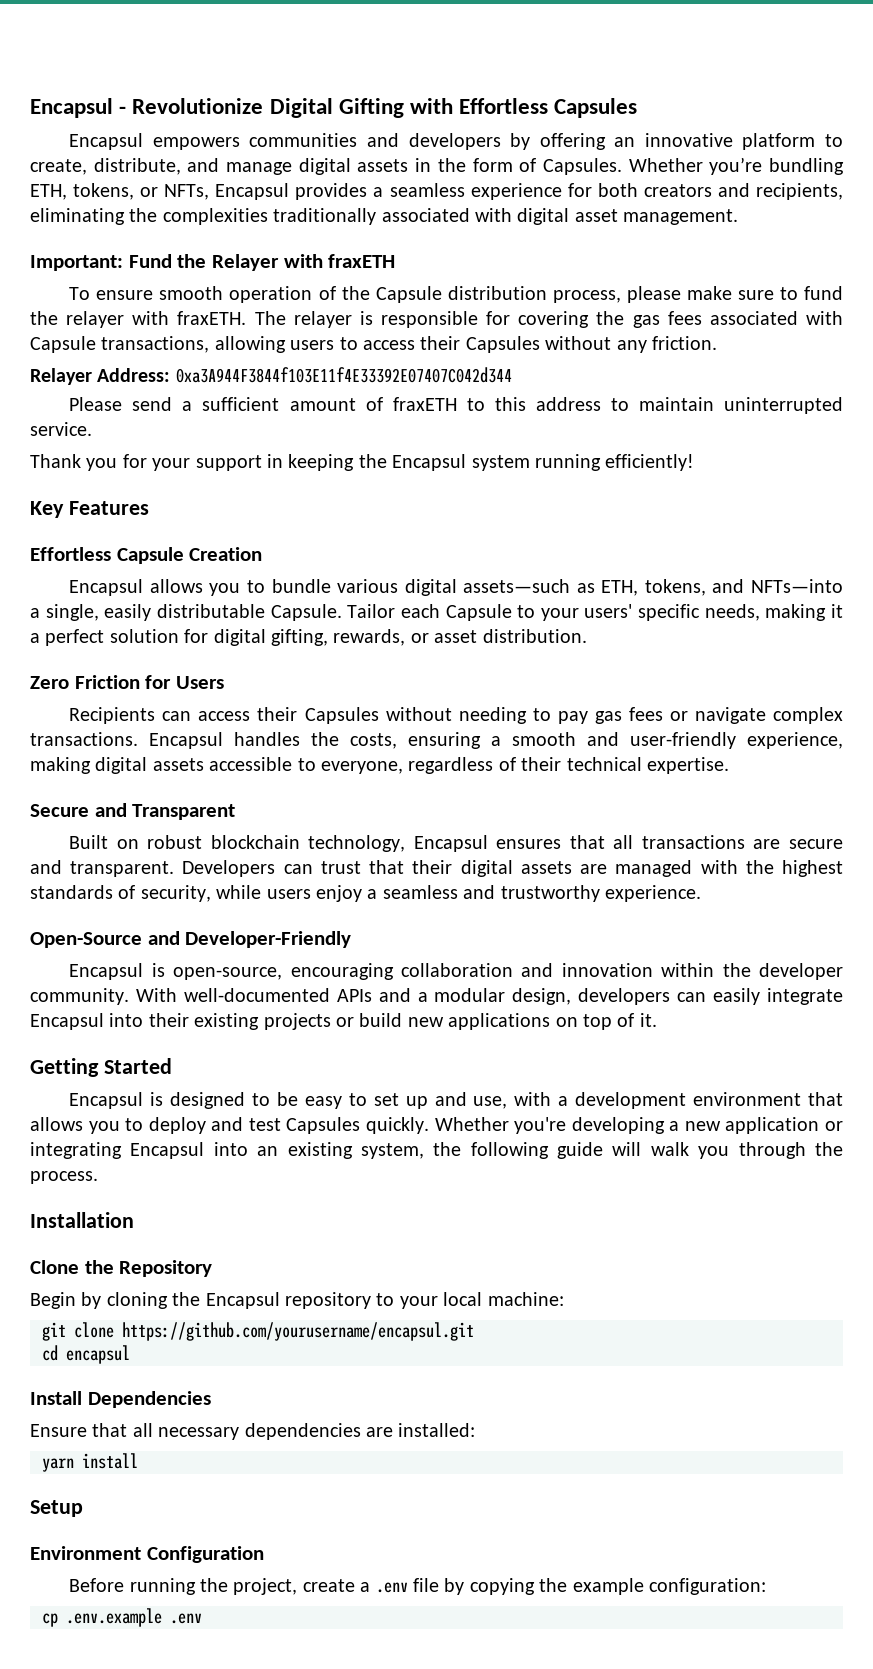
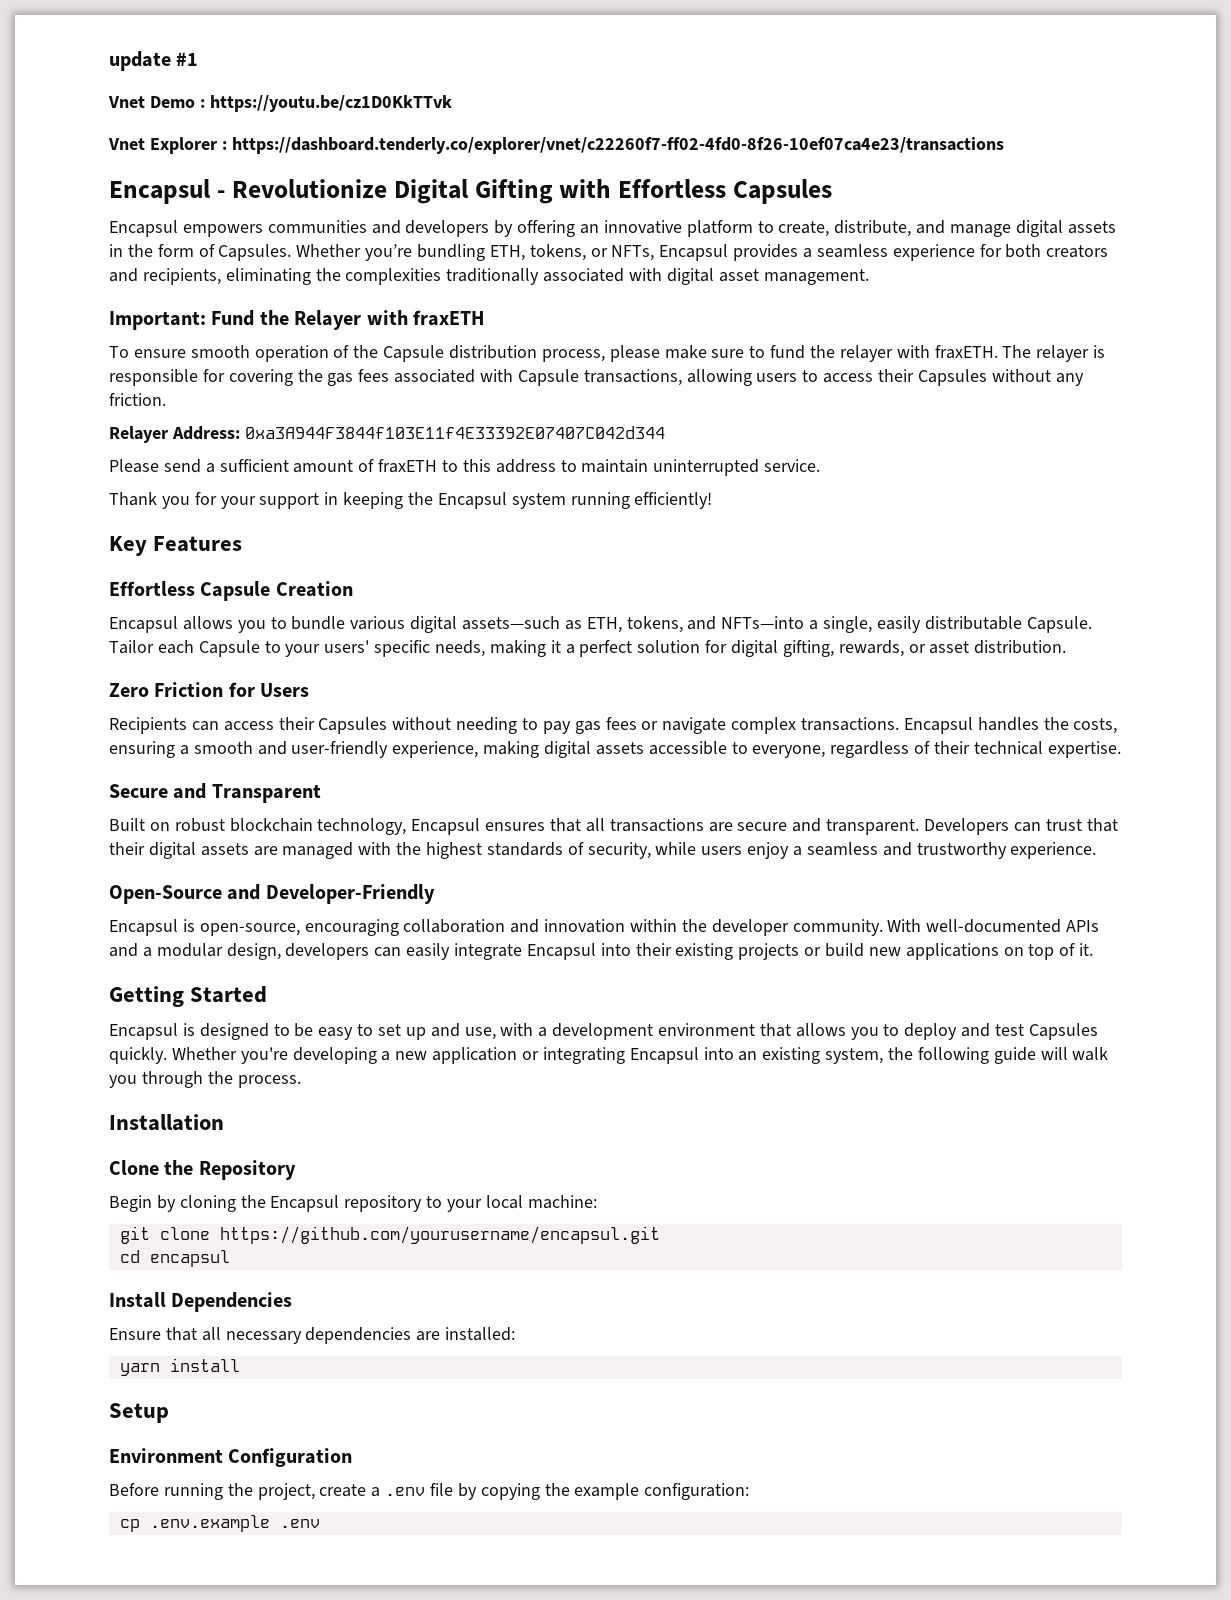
(30, 108) none -> [109,51,199,71] [108,95,452,112] [108,137,1004,154] update #1 // Vnet Demo : https://youtu.be/cz1D0KkTTvk // Vnet Explorer : https://dashboard.tenderly.co/explorer/vnet/c22260f7-ff02-4fd0-8f26-10ef07ca4e23/transactions //

